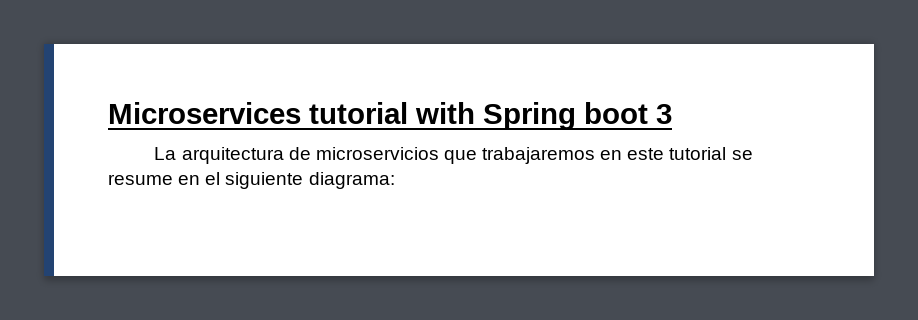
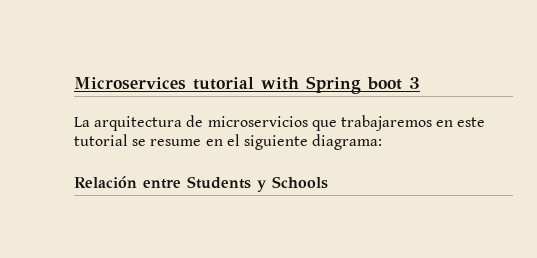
(395, 180) none -> [74,176,328,192] // Relación entre Students y Schools

